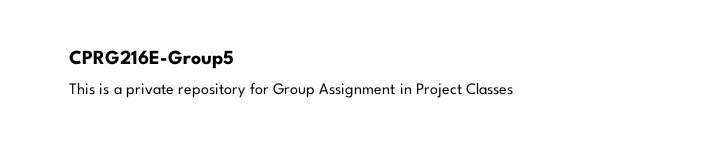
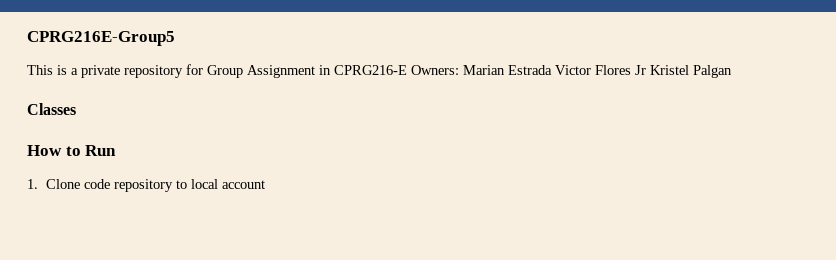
[415,83,514,98] Project Classes -> [334,65,732,78] [27,103,76,115] [27,145,117,156] [27,179,266,192] CPRG216-E Owners: Marian Estrada Victor Flores Jr Kristel Palgan // Classes // How to Run // 1. Clone code repository to local account

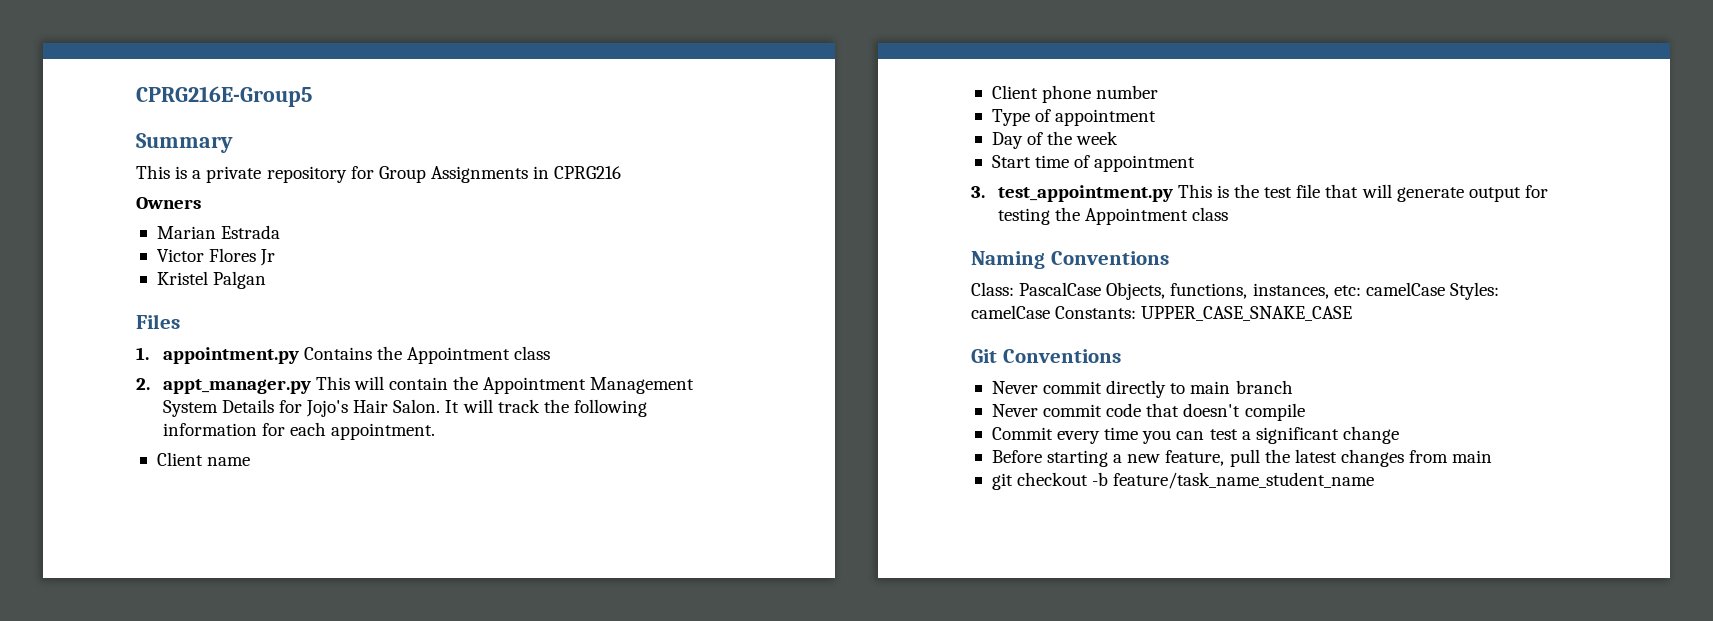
(175, 38) none -> [136,133,233,153] // Summary
[247,65,459,78] Assignment in CPRG216-E Owners: -> [430,166,622,183] [136,197,201,209] Assignments in CPRG216 // Owners //
(552, 70) none -> (281, 232) //
(646, 70) none -> (276, 257) //
[27,103,76,115] [27,145,117,156] [27,179,266,192] Classes // How to Run // 1. Clone code repository to local account -> [136,314,180,329] [136,346,551,364] [136,376,695,394] [162,399,647,417] [162,422,435,440] [156,452,251,466] [991,85,1159,103] [991,109,1157,126] [991,131,1119,149] [991,155,1196,172] [971,184,1548,202] [997,207,1228,225] [971,251,1169,269] [971,282,1499,300] [971,305,1353,321] [971,349,1121,363] [991,380,1293,398] [991,403,1305,421] [991,426,1399,444] [991,449,1493,467] [991,472,1375,490] Files // 1. appointment.py Contains the Appointment class // 2. appt_manager.py This will contain the Appointment Management System Details for Jojo's Hair Salon. It will track the following information for each appointment. // Client name // Client phone number // Type of appointment // Day of the week // Start time of appointment // 3. test_appointment.py This is the test file that will generate output for testing the Appointment class // Naming Conventions // Class: PascalCase Objects, functions, instances, etc: camelCase Styles: camelCase Constants: UPPER_CASE_SNAKE_CASE // Git Conventions // Never commit directly to main branch // Never commit code that doesn't compile // Commit every time you can test a significant change // Before starting a new feature, pull the latest changes from main // git checkout -b feature/task_name_student_name

